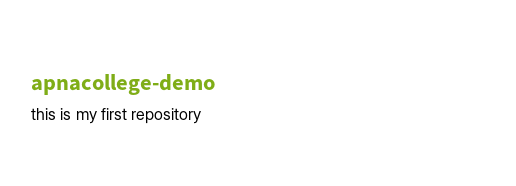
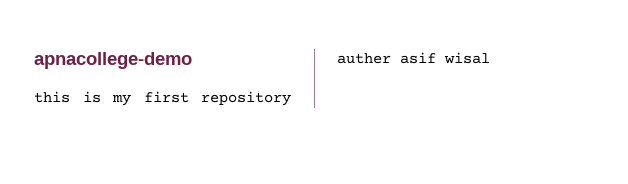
(202, 116) none -> [337,52,490,64] auther asif wisal

